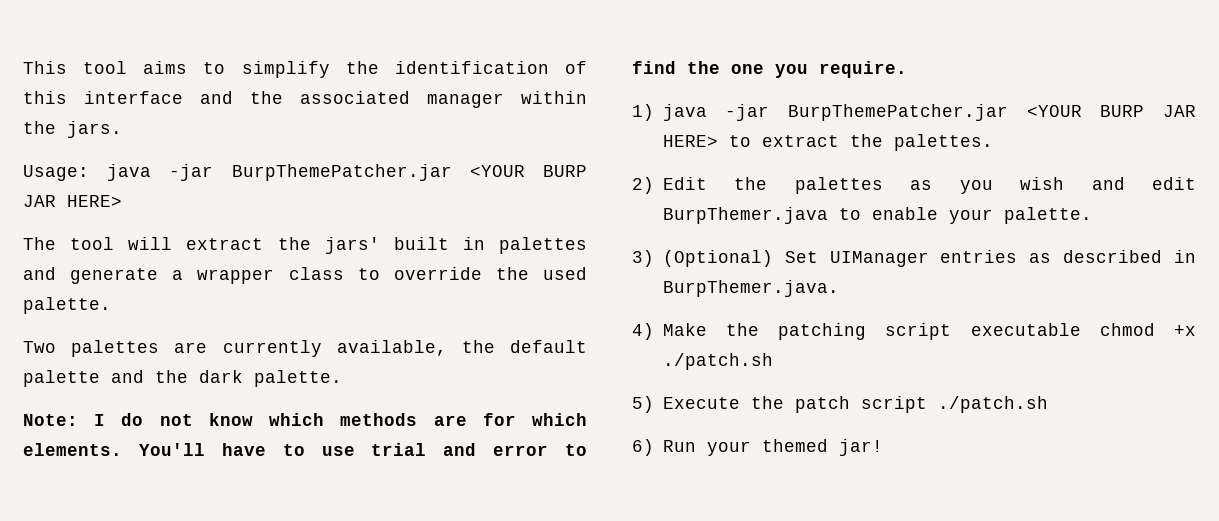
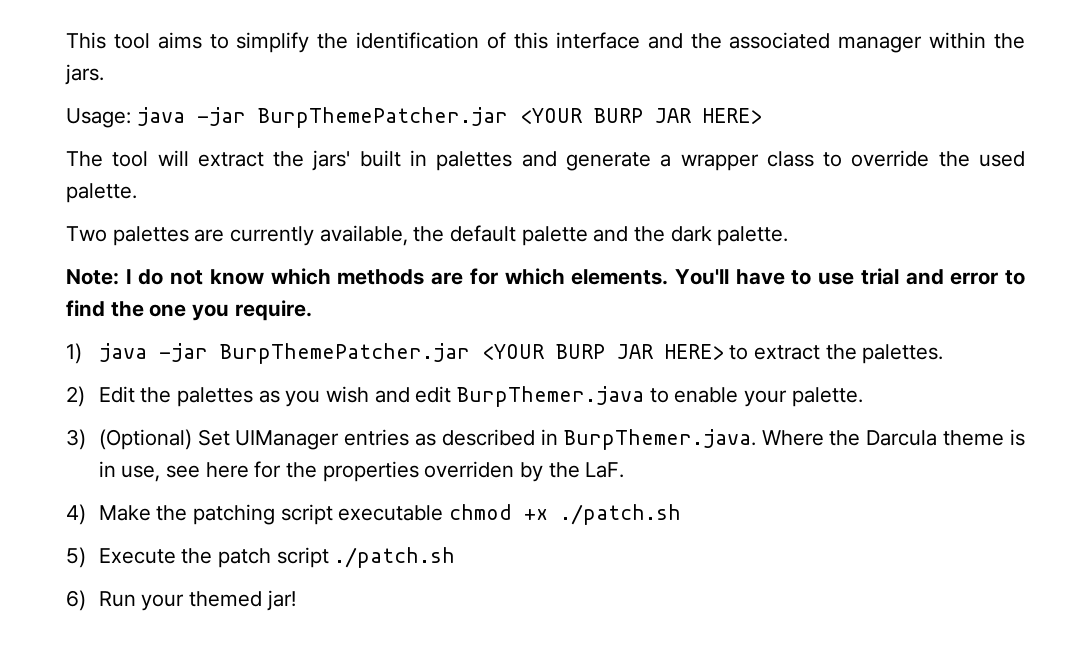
(839, 288) none -> [761,429,1025,446] [98,461,625,482] Where the Darcula theme is in use, see here for the properties overriden by the LaF.

